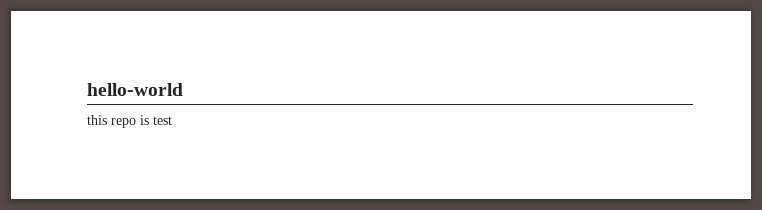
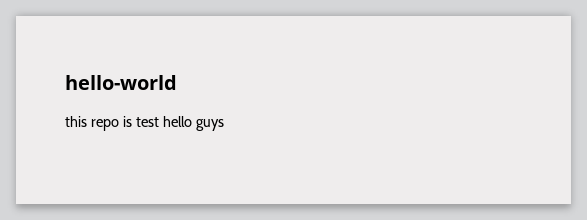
(172, 120) none -> [162,116,224,131] hello guys

